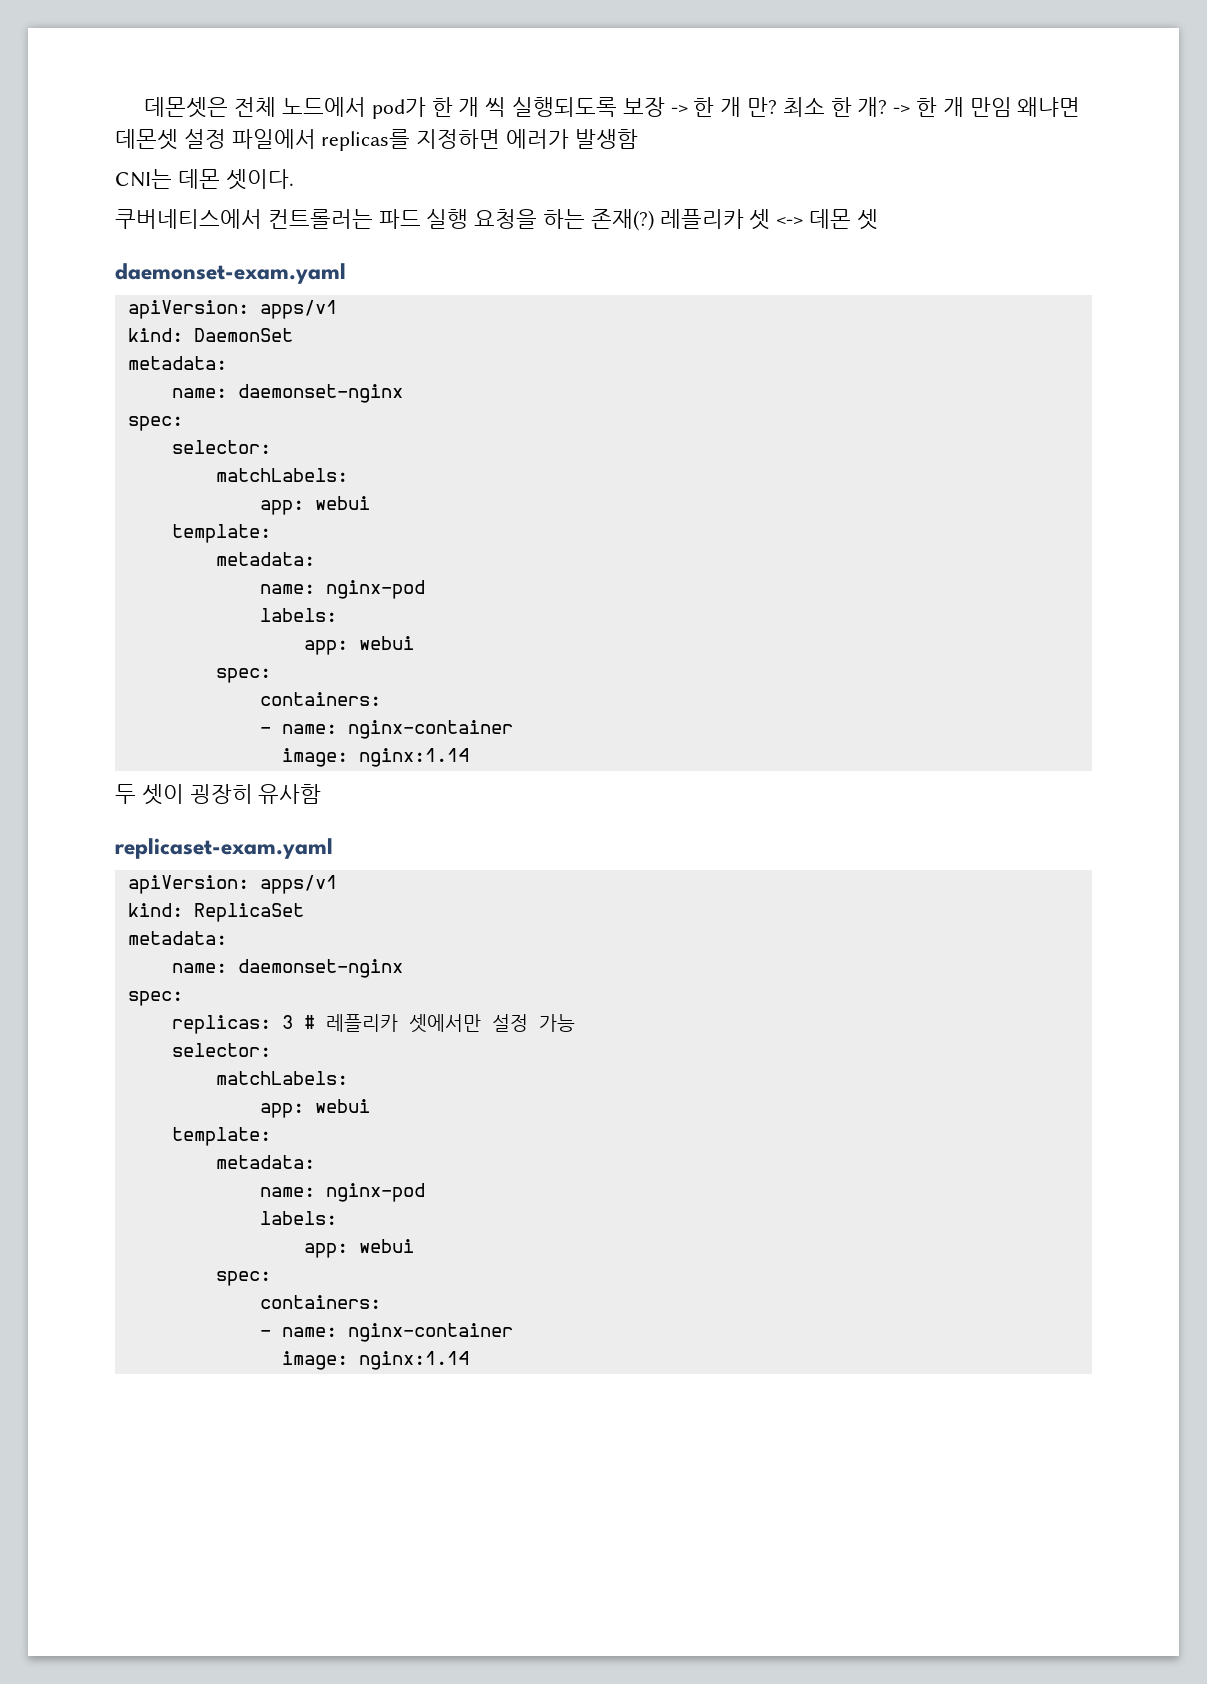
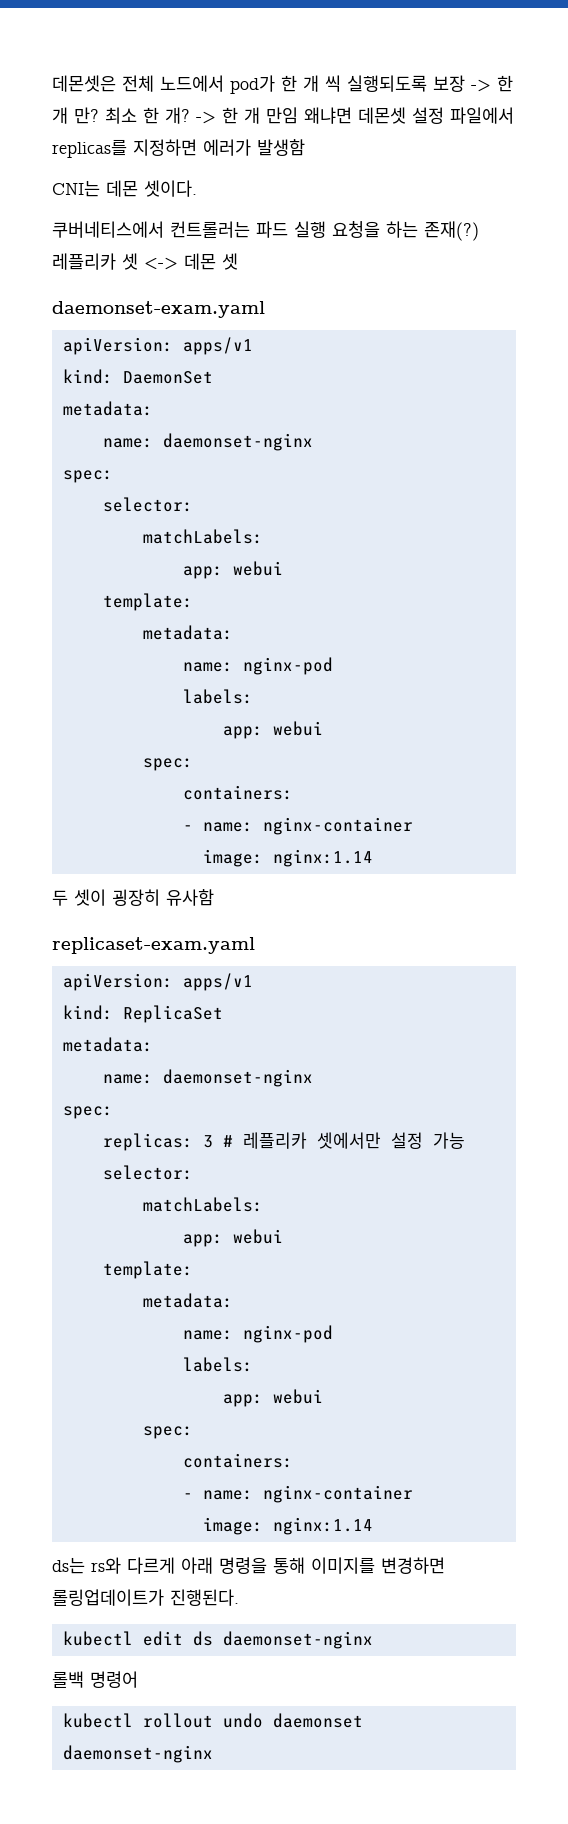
(469, 1360) none -> [52,1557,445,1574] [52,1589,239,1606] [62,1631,373,1649] [52,1671,138,1688] [62,1713,363,1728] [62,1745,213,1763] // ds는 rs와 다르게 아래 명령을 통해 이미지를 변경하면 롤링업데이트가 진행된다. // kubectl edit ds daemonset-nginx // 롤백 명령어 // kubectl rollout undo daemonset daemonset-nginx

